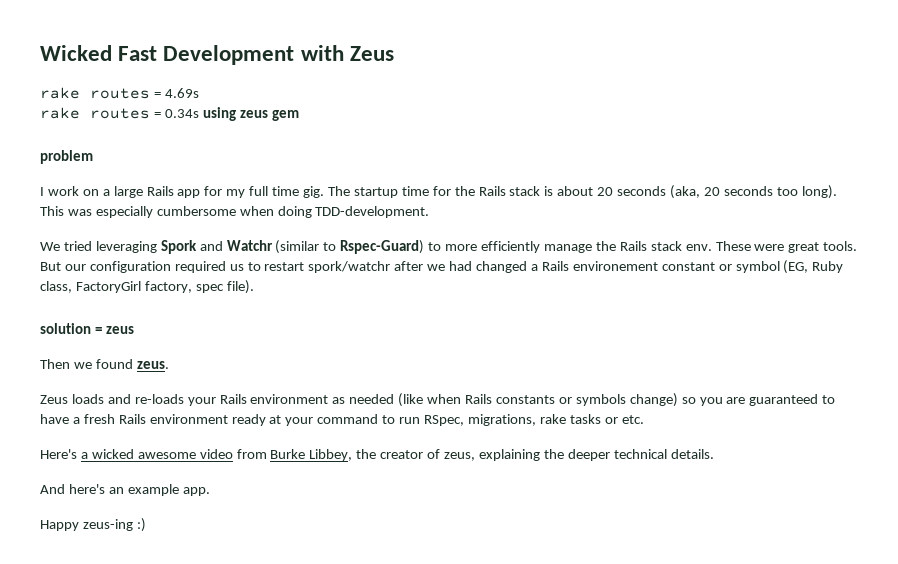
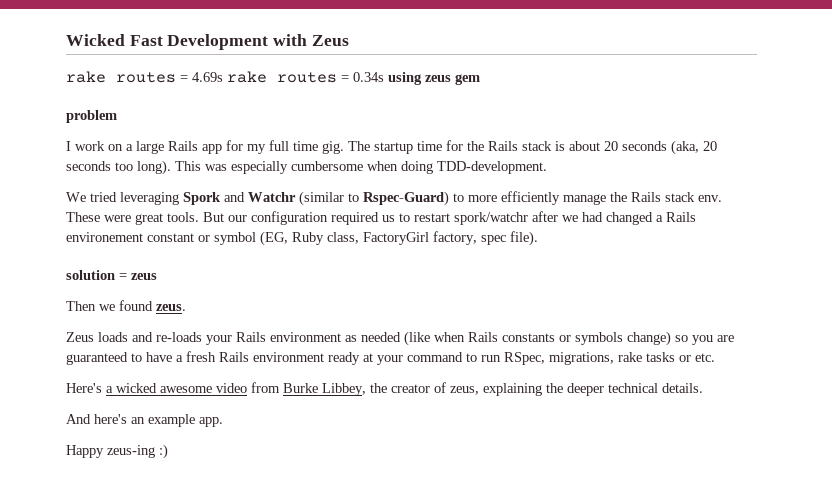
(199, 93) // -> (223, 77) none

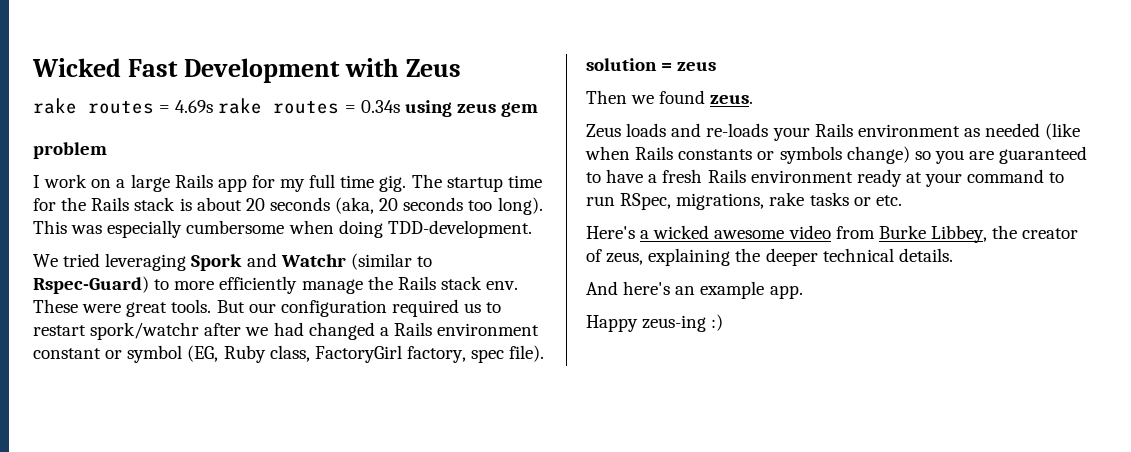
[66,232,143,242] environement -> [437,323,540,336] environment

